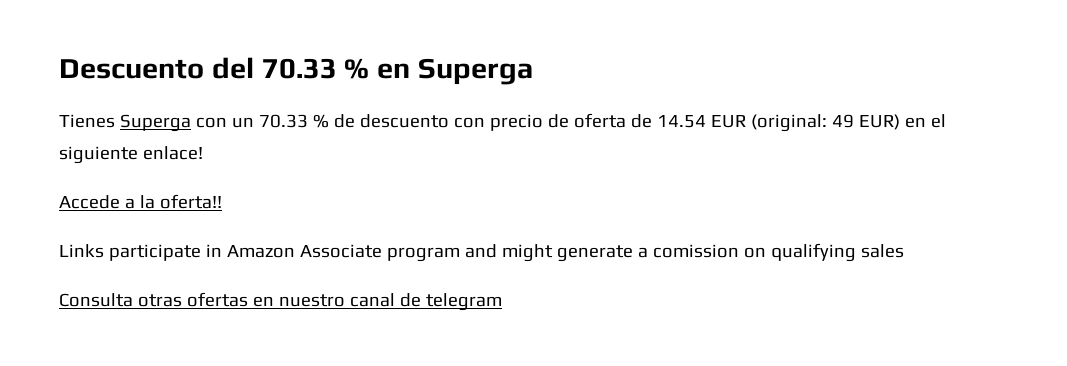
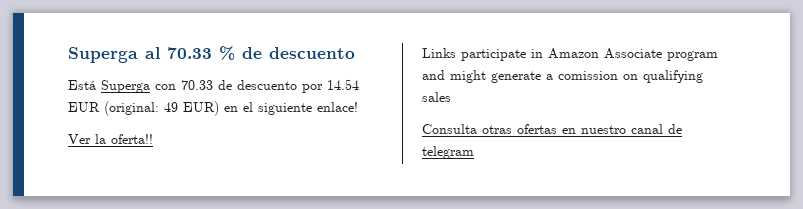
[59,57,534,85] [59,113,652,132] Descuento del 70.33 % en Superga // Tienes Superga con un 70.33 % de descuento con precio de oferta de -> [68,46,355,63] [68,80,323,93] Superga al 70.33 % de descuento // Está Superga con 70.33 de descuento por
[59,195,135,209] Accede a -> [68,134,91,144] Ver

